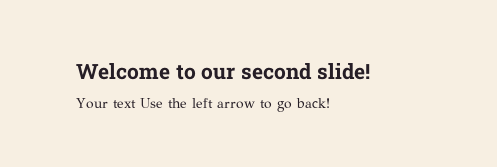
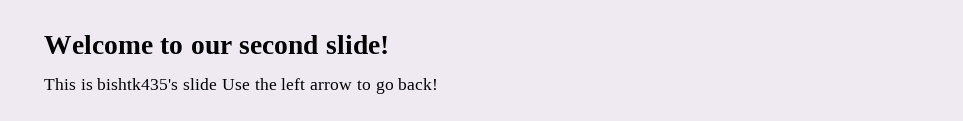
[76,98,136,109] Your text -> [44,78,218,90] This is bishtk435's slide

